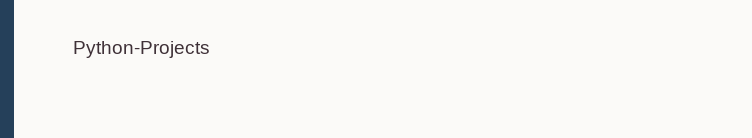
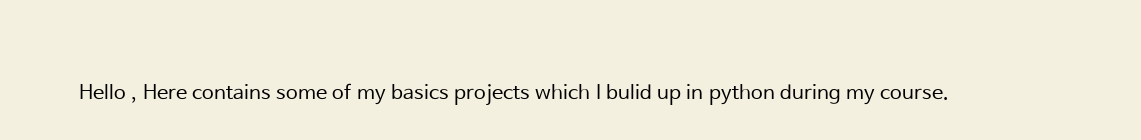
[73,41,210,58] Python-Projects -> [79,83,950,106] Hello , Here contains some of my basics projects which I bulid up in python during my course.

